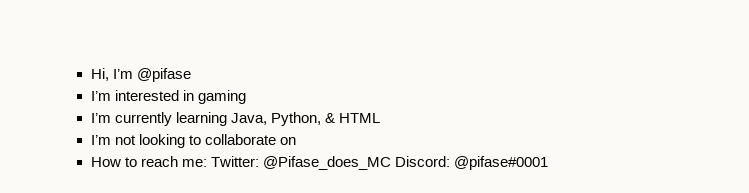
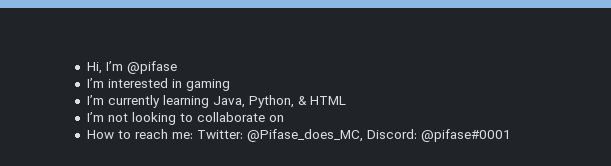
[262,156,391,170] @Pifase_does_MC -> [246,129,363,142] @Pifase_does_MC,

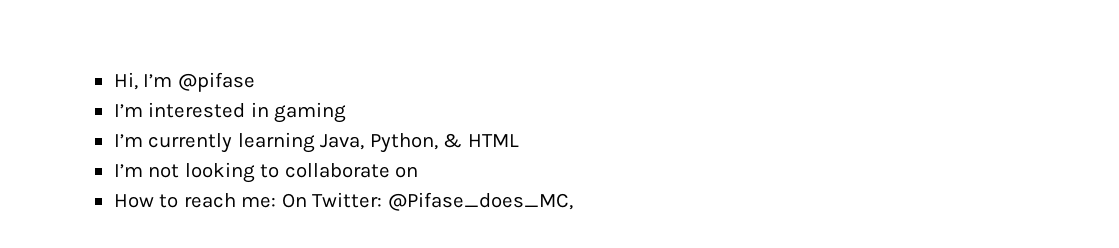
(193, 135) none -> [281,193,307,208] On
[366,129,511,142] Discord: @pifase#0001 -> (573, 201) none

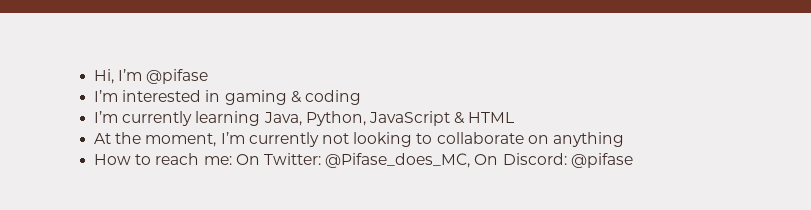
(347, 112) none -> [290,90,361,105] & coding
(438, 143) none -> [368,111,450,126] JavaScript
[113,164,143,177] I’m -> [94,132,319,147] At the moment, I’m currently
(419, 172) none -> [552,132,624,147] anything
(573, 201) none -> [474,153,633,168] On Discord: @pifase

